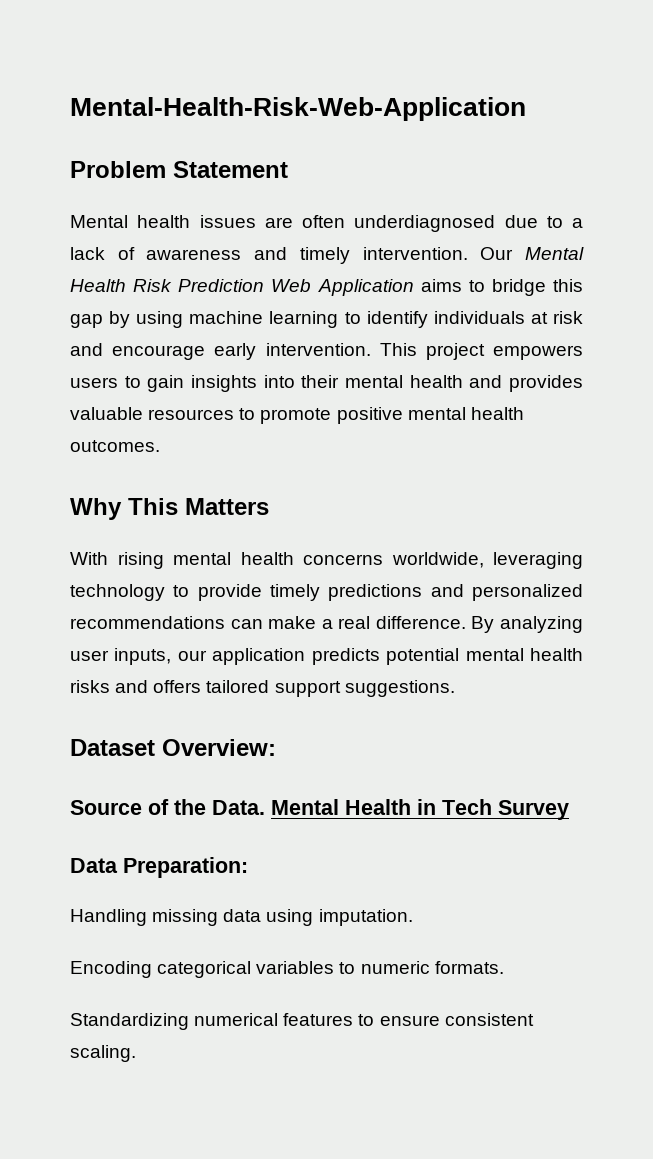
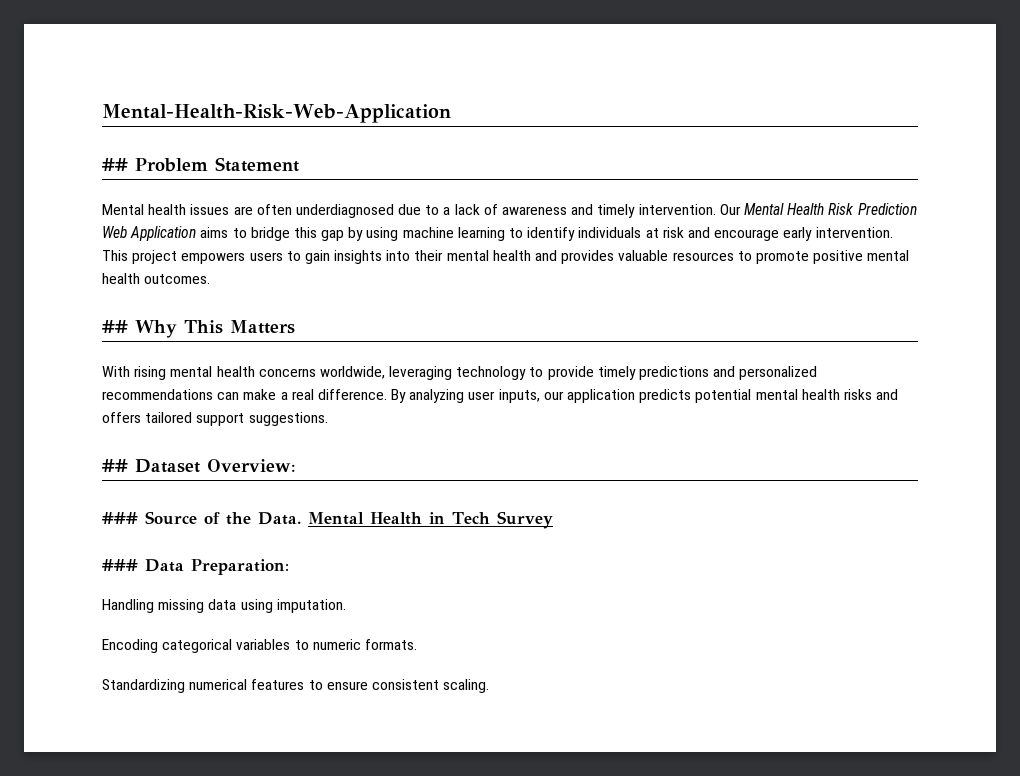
(526, 109) none -> [102,158,128,171] ##
(160, 446) none -> [102,320,128,333] ##
(455, 688) none -> [102,459,128,472] ##
(276, 747) none -> [102,512,138,524] ###
(569, 810) none -> [102,559,138,571] ###

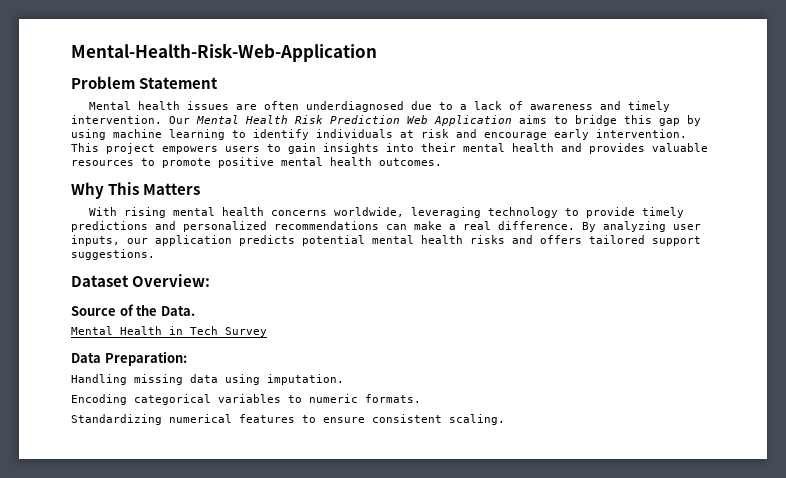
[102,158,128,171] ## -> (377, 52) none
[102,320,128,333] ## -> (442, 162) none
[102,459,128,472] ## -> (155, 254) none
[102,512,138,524] ### -> (211, 280) none
(301, 518) none -> (195, 311) //
[102,559,138,571] ### -> (267, 332) none

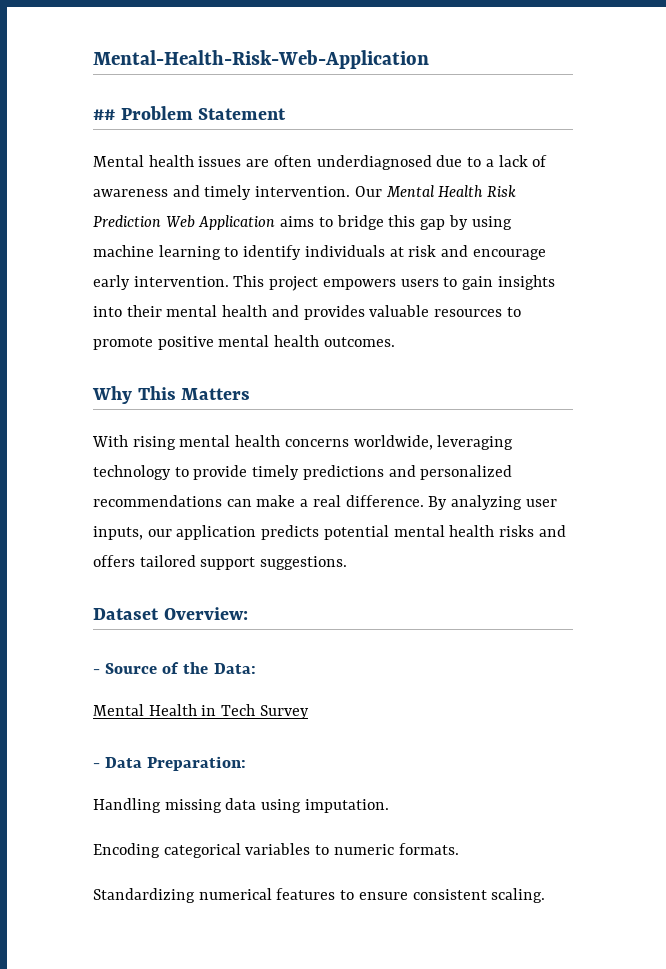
(377, 52) none -> [93,109,115,120] ##
(211, 280) none -> [93,669,100,674] -
[160,306,195,316] Data. -> [213,663,256,674] Data:
(267, 332) none -> [93,763,100,768] -

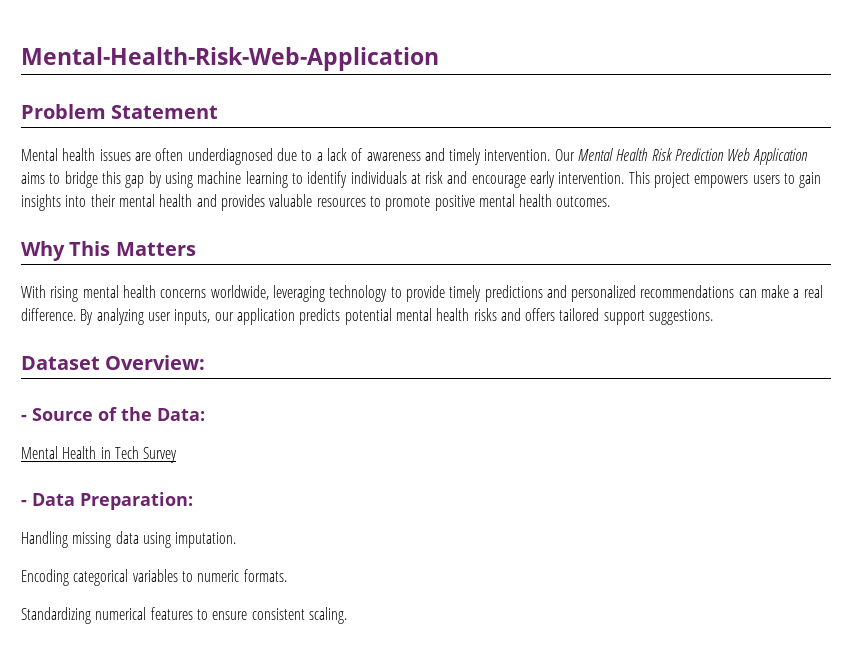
[93,109,115,120] ## -> (439, 59) none

